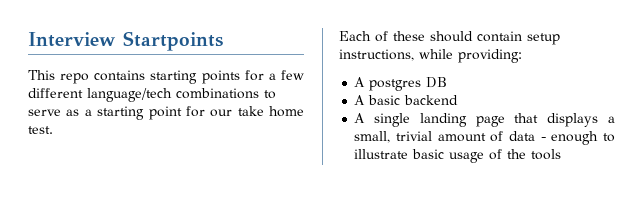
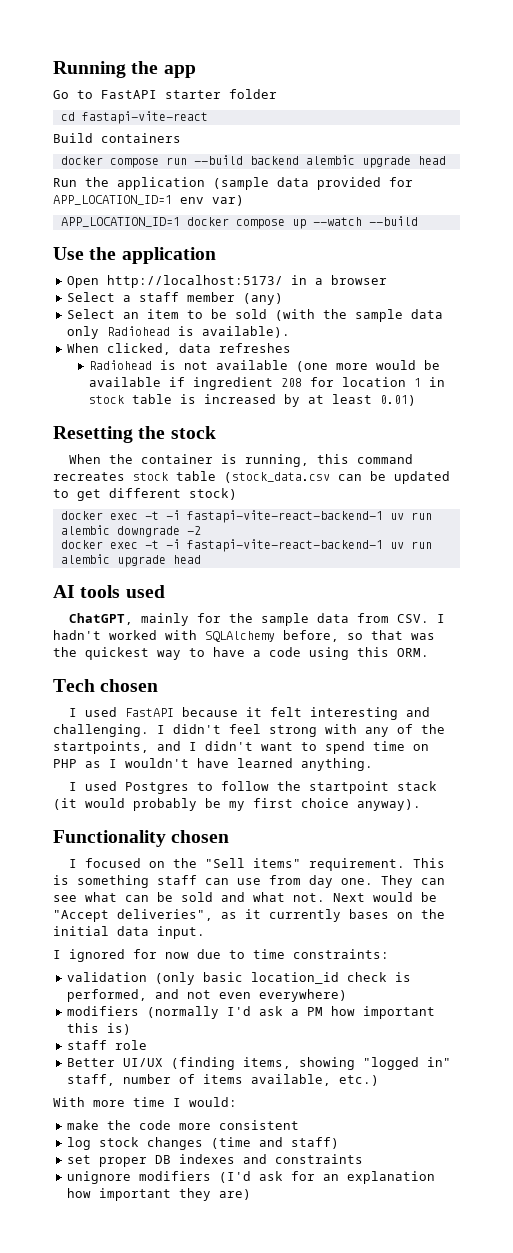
[28,31,223,51] [28,70,304,84] [28,88,276,102] [28,106,304,120] [28,126,53,134] [339,31,560,45] [339,49,522,63] [354,77,448,91] [354,95,459,105] [354,113,615,127] [354,131,615,145] [354,149,562,163] Interview Startpoints // This repo contains starting points for a few different language/tech combinations to serve as a starting point for our take home test. // Each of these should contain setup instructions, while providing: // A postgres DB // A basic backend // A single landing page that displays a small, trivial amount of data - enough to illustrate basic usage of the tools -> [53,61,196,78] [53,89,277,99] [60,111,208,124] [53,133,181,143] [60,155,446,168] [53,177,413,190] [53,195,244,206] [60,216,418,229] [53,247,216,264] [66,275,387,288] [66,292,283,305] [66,309,443,322] [66,326,290,339] [66,343,291,355] [88,360,440,372] [88,377,445,390] [88,394,416,407] [53,426,216,443] [69,454,414,467] [53,471,450,484] [53,488,237,501] [60,510,432,523] [60,525,201,537] [60,539,432,552] [60,554,201,567] [53,585,165,598] [69,613,446,626] [53,630,435,642] [53,647,429,660] [53,679,159,692] [69,707,431,720] [53,724,445,737] [53,741,429,754] [53,758,373,771] [69,781,438,794] [53,798,421,811] [53,830,230,847] [69,858,446,871] [53,875,445,888] [53,892,437,902] [53,909,445,922] [53,926,205,939] [53,949,389,962] [66,972,411,985] [66,989,347,1002] [66,1006,435,1019] [66,1023,131,1035] [66,1040,147,1050] [66,1057,451,1070] [66,1074,379,1086] [53,1097,237,1107] [66,1120,299,1130] [66,1137,339,1150] [66,1154,363,1167] [66,1171,435,1184] [66,1188,251,1201] Running the app // Go to FastAPI starter folder // cd fastapi-vite-react // Build containers // docker compose run --build backend alembic upgrade head // Run the application (sample data provided for APP_LOCATION_ID=1 env var) // APP_LOCATION_ID=1 docker compose up --watch --build // Use the application // Open http://localhost:5173/ in a browser // Select a staff member (any) // Select an item to be sold (with the sample data only Radiohead is available). // When clicked, data refreshes // Radiohead is not available (one more would be available if ingredient 208 for location 1 in stock table is increased by at least 0.01) // Resetting the stock // When the container is running, this command recreates stock table (stock_data.csv can be updated to get different stock) // docker exec -t -i fastapi-vite-react-backend-1 uv run alembic downgrade -2 // docker exec -t -i fastapi-vite-react-backend-1 uv run alembic upgrade head // AI tools used // ChatGPT, mainly for the sample data from CSV. I hadn't worked with SQLAlchemy before, so that was the quickest way to have a code using this ORM. // Tech chosen // I used FastAPI because it felt interesting and challenging. I didn't feel strong with any of the startpoints, and I didn't want to spend time on PHP as I wouldn't have learned anything. // I used Postgres to follow the startpoint stack (it would probably be my first choice anyway). // Functionality chosen // I focused on the "Sell items" requirement. This is something staff can use from day one. They can see what can be sold and what not. Next would be "Accept deliveries", as it currently bases on the initial data input. // I ignored for now due to time constraints: // validation (only basic location_id check is performed, and not even everywhere) // modifiers (normally I'd ask a PM how important this is) // staff role // Better UI/UX (finding items, showing "logged in" staff, number of items available, etc.) // With more time I would: // make the code more consistent // log stock changes (time and staff) // set proper DB indexes and constraints // unignore modifiers (I'd ask for an explanation how important they are)

